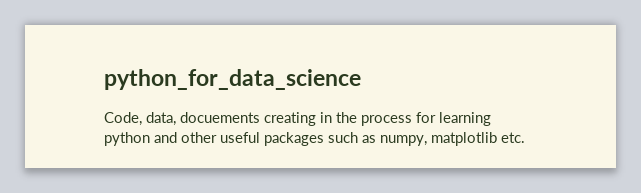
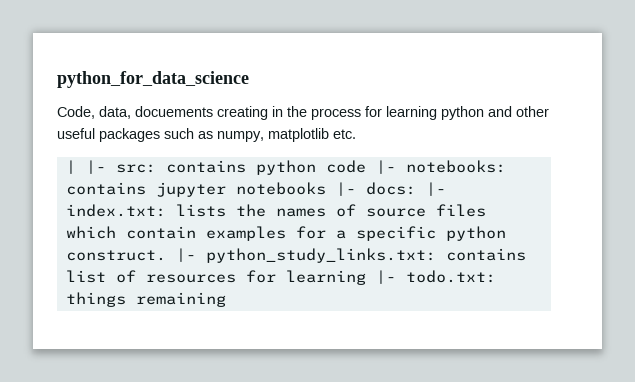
(525, 137) none -> [65,160,506,175] [65,182,446,197] [65,204,486,217] [65,226,506,241] [65,248,526,263] [65,270,496,285] [65,292,226,307] // | |- src: contains python code |- notebooks: contains jupyter notebooks |- docs: |- index.txt: lists the names of source files which contain examples for a specific python construct. |- python_study_links.txt: contains list of resources for learning |- todo.txt: things remaining

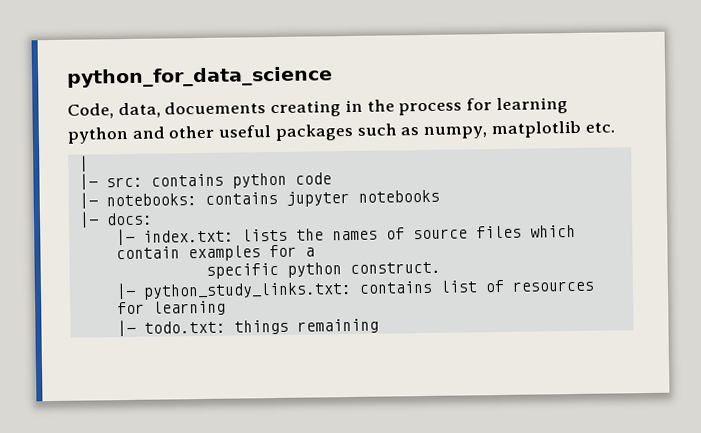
(76, 167) none -> (89, 163) //
(366, 166) none -> (332, 178) //
(326, 188) none -> (440, 196) //
(416, 188) none -> (153, 219) //
(346, 234) none -> (315, 252) //
(166, 255) none -> (441, 268) //
(366, 277) none -> (226, 308) //

